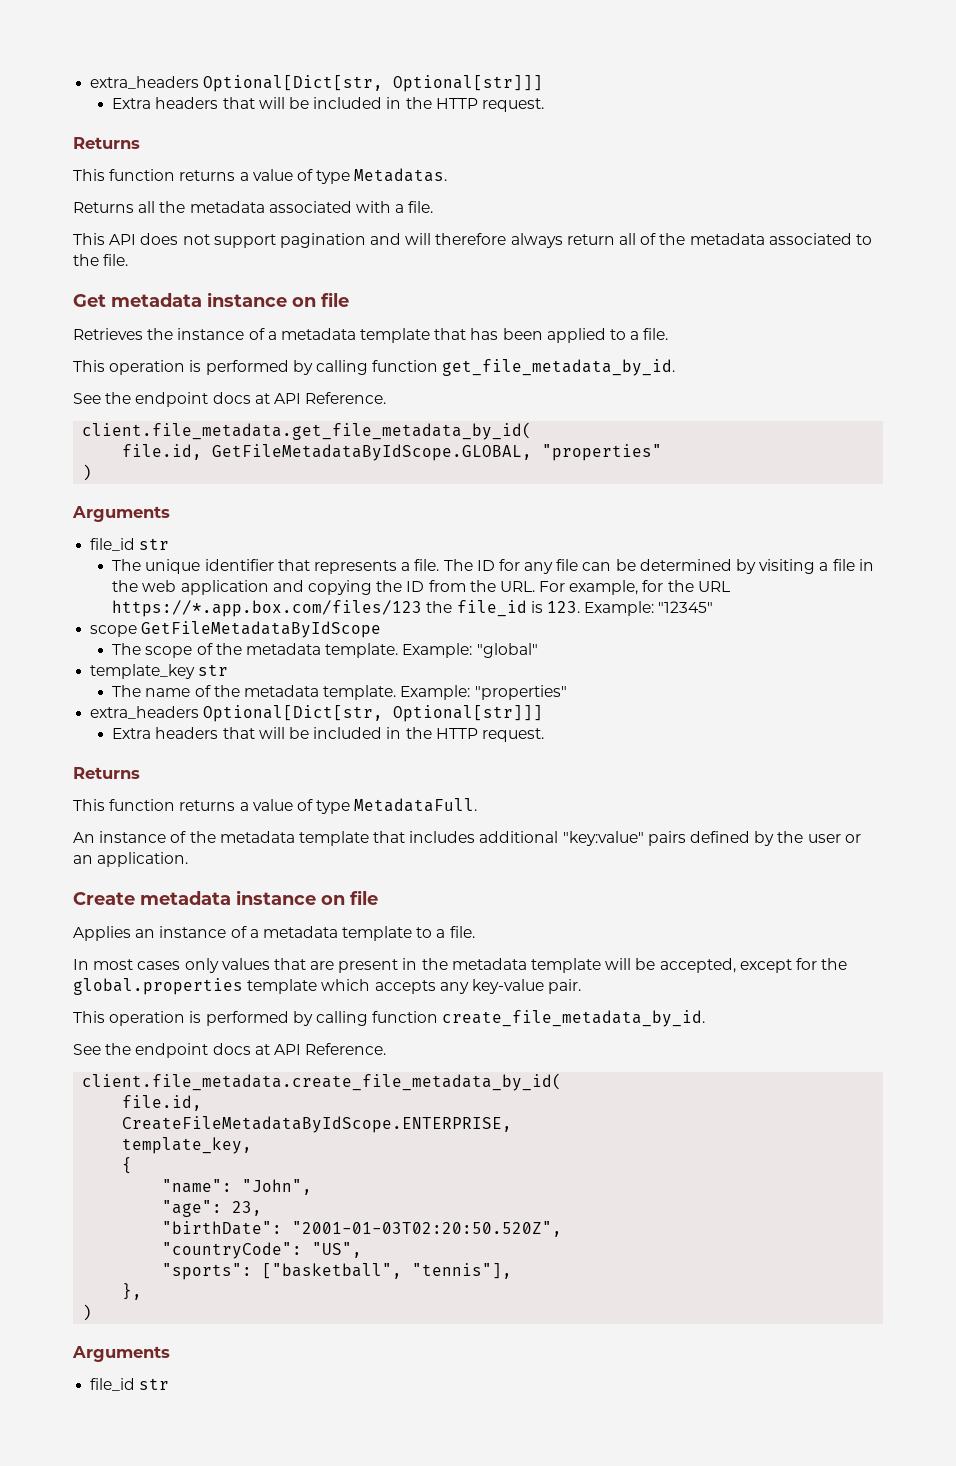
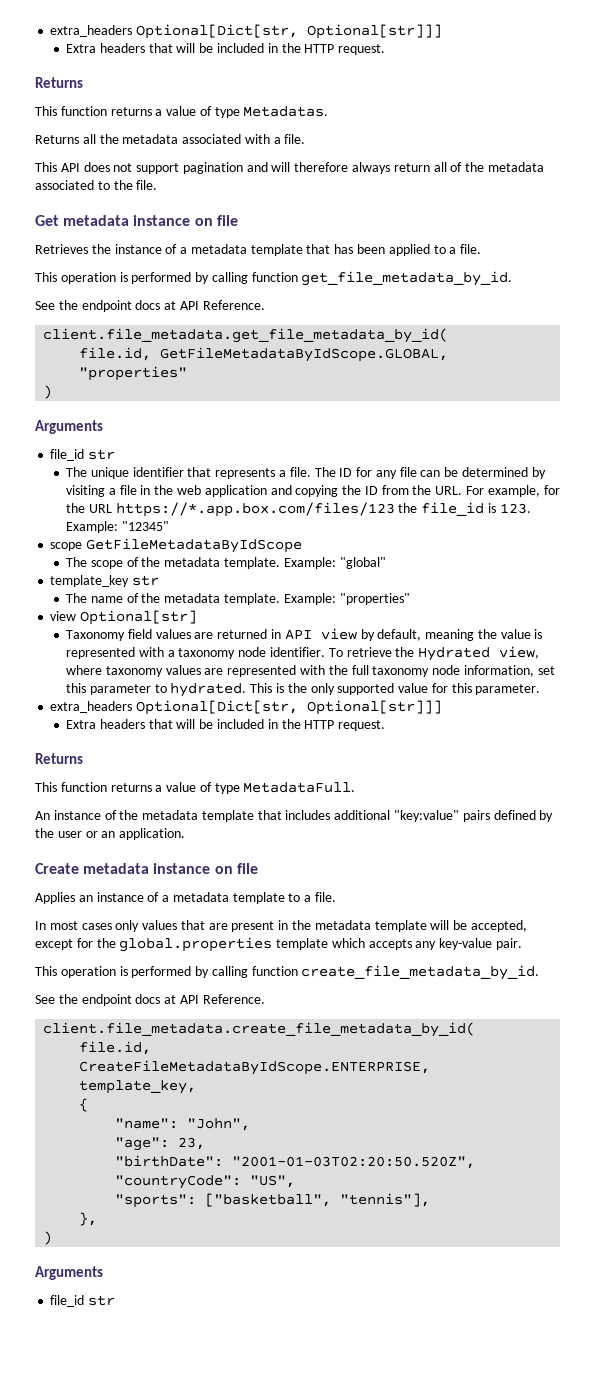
(567, 692) none -> [50,610,198,625] [66,628,543,641] [66,646,540,661] [66,665,555,677] [66,683,541,697] // view Optional[str] // Taxonomy field values are returned in API view by default, meaning the value is represented with a taxonomy node identifier. To retrieve the Hydrated view, where taxonomy values are represented with the full taxonomy node information, set this parameter to hydrated. This is the only supported value for this parameter.

